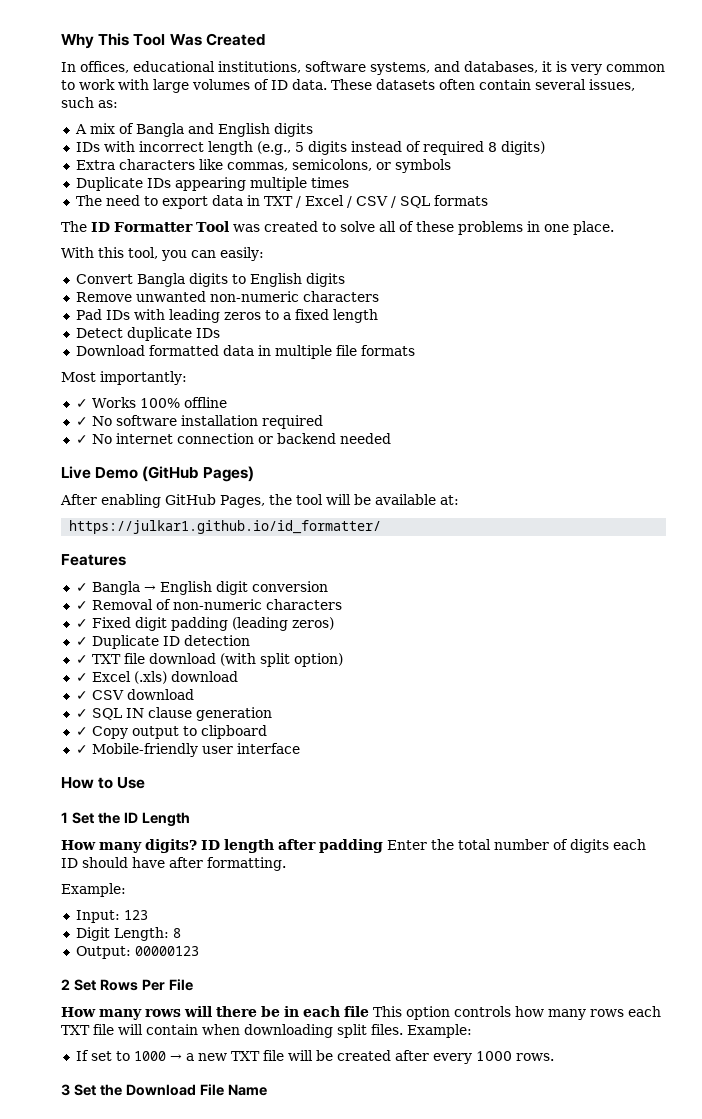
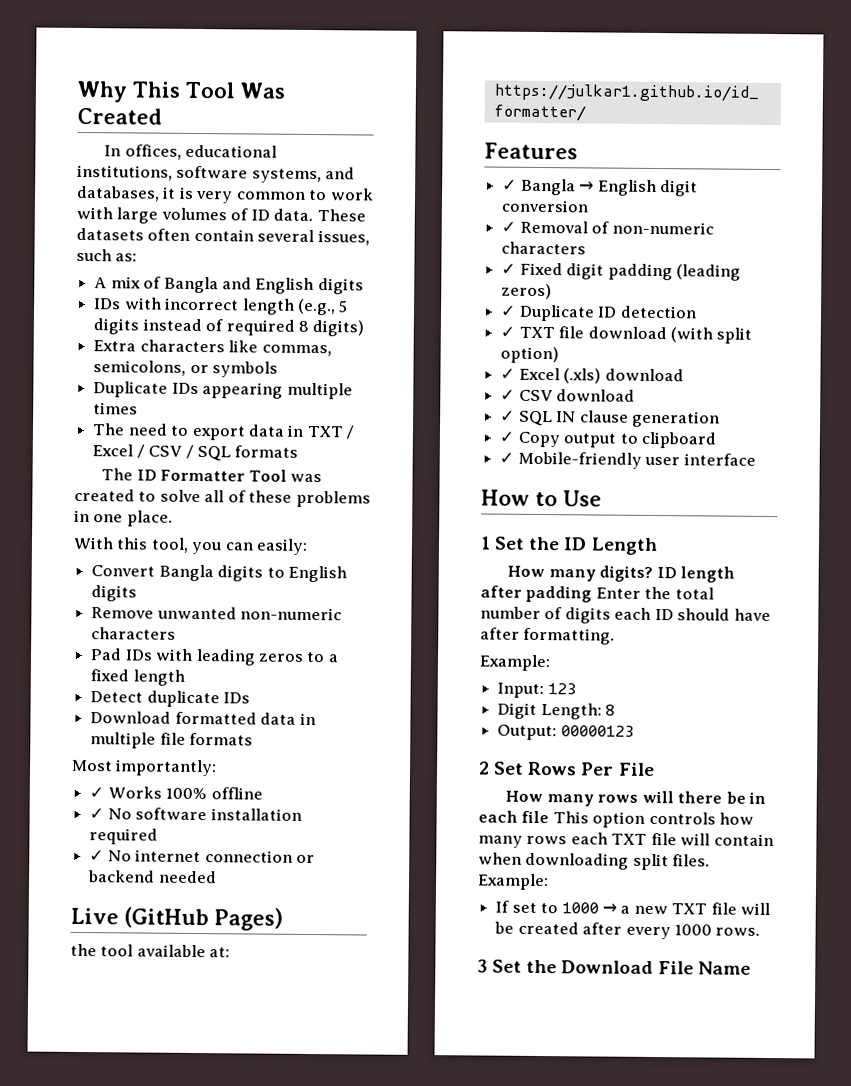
[95,467,139,479] Demo -> (119, 916) none
[60,494,371,508] After enabling GitHub Pages, the tool will be -> [70,943,134,957] the tool

